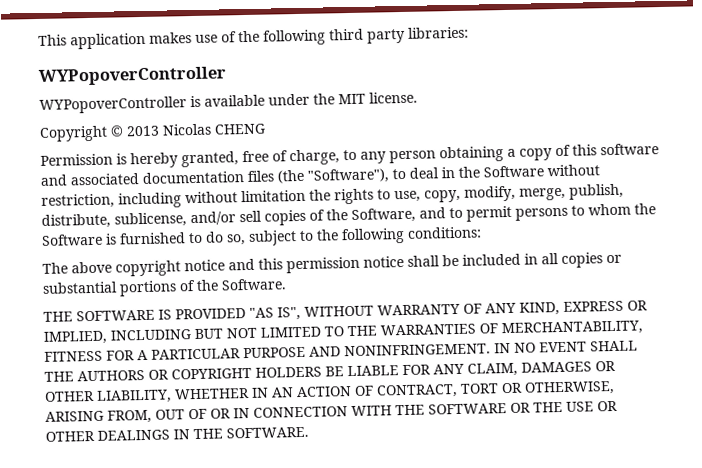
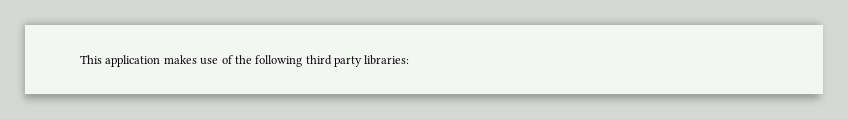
[38,66,227,86] [39,91,418,114] [39,123,266,142] [40,143,659,169] [40,164,600,186] [41,183,624,209] [41,203,656,229] [41,226,482,246] [42,252,622,277] [42,278,287,297] [43,300,648,322] [43,320,643,345] [44,340,638,362] [44,360,616,382] [44,380,615,404] [45,400,618,424] [45,426,309,442] // WYPopoverController // WYPopoverController is available under the MIT license. // Copyright © 2013 Nicolas CHENG // Permission is hereby granted, free of charge, to any person obtaining a copy of this software and associated documentation files (the "Software"), to deal in the Software without restriction, including without limitation the rights to use, copy, modify, merge, publish, distribute, sublicense, and/or sell copies of the Software, and to permit persons to whom the Software is furnished to do so, subject to the following conditions: // The above copyright notice and this permission notice shall be included in all copies or substantial portions of the Software. // THE SOFTWARE IS PROVIDED "AS IS", WITHOUT WARRANTY OF ANY KIND, EXPRESS OR IMPLIED, INCLUDING BUT NOT LIMITED TO THE WARRANTIES OF MERCHANTABILITY, FITNESS FOR A PARTICULAR PURPOSE AND NONINFRINGEMENT. IN NO EVENT SHALL THE AUTHORS OR COPYRIGHT HOLDERS BE LIABLE FOR ANY CLAIM, DAMAGES OR OTHER LIABILITY, WHETHER IN AN ACTION OF CONTRACT, TORT OR OTHERWISE, ARISING FROM, OUT OF OR IN CONNECTION WITH THE SOFTWARE OR THE USE OR OTHER DEALINGS IN THE SOFTWARE. -> (410, 60) none

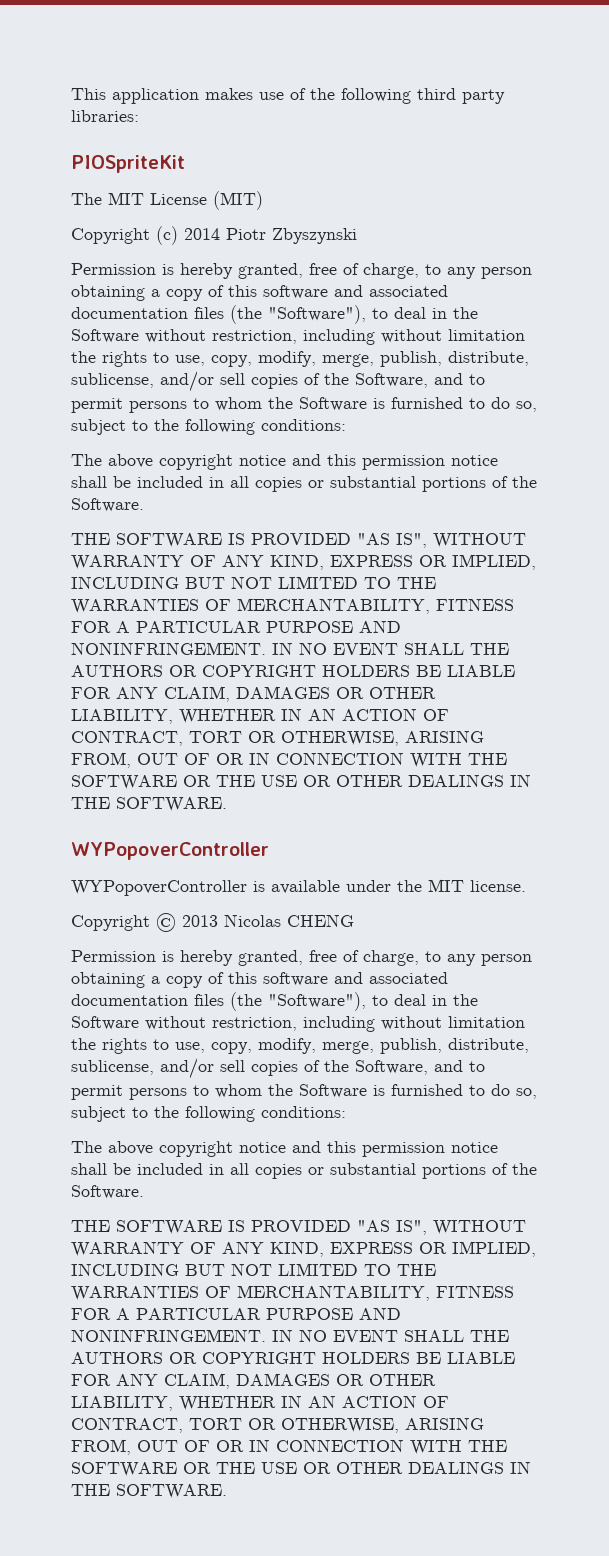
(410, 60) none -> [71,155,185,173] [71,191,263,210] [71,226,357,245] [71,263,532,279] [71,285,448,301] [71,305,478,324] [71,329,525,345] [71,351,529,367] [71,371,485,392] [71,397,537,413] [71,419,346,435] [71,454,498,470] [71,476,537,492] [71,498,144,512] [71,533,526,548] [71,554,536,570] [71,576,436,589] [71,598,514,614] [71,620,401,633] [71,642,509,655] [71,665,515,677] [71,686,436,702] [71,708,449,724] [71,730,484,746] [71,752,507,768] [71,774,531,790] [71,797,227,812] [71,842,269,860] [71,879,526,896] [71,913,354,932] [71,950,532,966] [71,972,448,988] [71,992,478,1011] [71,1016,525,1032] [71,1038,529,1054] [71,1058,485,1079] [71,1084,537,1100] [71,1106,346,1122] [71,1141,498,1157] [71,1163,537,1179] [71,1185,144,1199] [71,1220,526,1235] [71,1241,536,1257] [71,1263,436,1276] [71,1285,514,1301] [71,1307,401,1320] [71,1329,509,1342] [71,1352,515,1364] [71,1373,436,1389] [71,1395,449,1411] [71,1417,484,1433] [71,1439,507,1455] [71,1461,531,1477] [71,1484,227,1499] // PIOSpriteKit // The MIT License (MIT) // Copyright (c) 2014 Piotr Zbyszynski // Permission is hereby granted, free of charge, to any person obtaining a copy of this software and associated documentation files (the "Software"), to deal in the Software without restriction, including without limitation the rights to use, copy, modify, merge, publish, distribute, sublicense, and/or sell copies of the Software, and to permit persons to whom the Software is furnished to do so, subject to the following conditions: // The above copyright notice and this permission notice shall be included in all copies or substantial portions of the Software. // THE SOFTWARE IS PROVIDED "AS IS", WITHOUT WARRANTY OF ANY KIND, EXPRESS OR IMPLIED, INCLUDING BUT NOT LIMITED TO THE WARRANTIES OF MERCHANTABILITY, FITNESS FOR A PARTICULAR PURPOSE AND NONINFRINGEMENT. IN NO EVENT SHALL THE AUTHORS OR COPYRIGHT HOLDERS BE LIABLE FOR ANY CLAIM, DAMAGES OR OTHER LIABILITY, WHETHER IN AN ACTION OF CONTRACT, TORT OR OTHERWISE, ARISING FROM, OUT OF OR IN CONNECTION WITH THE SOFTWARE OR THE USE OR OTHER DEALINGS IN THE SOFTWARE. // WYPopoverController // WYPopoverController is available under the MIT license. // Copyright © 2013 Nicolas CHENG // Permission is hereby granted, free of charge, to any person obtaining a copy of this software and associated documentation files (the "Software"), to deal in the Software without restriction, including without limitation the rights to use, copy, modify, merge, publish, distribute, sublicense, and/or sell copies of the Software, and to permit persons to whom the Software is furnished to do so, subject to the following conditions: // The above copyright notice and this permission notice shall be included in all copies or substantial portions of the Software. // THE SOFTWARE IS PROVIDED "AS IS", WITHOUT WARRANTY OF ANY KIND, EXPRESS OR IMPLIED, INCLUDING BUT NOT LIMITED TO THE WARRANTIES OF MERCHANTABILITY, FITNESS FOR A PARTICULAR PURPOSE AND NONINFRINGEMENT. IN NO EVENT SHALL THE AUTHORS OR COPYRIGHT HOLDERS BE LIABLE FOR ANY CLAIM, DAMAGES OR OTHER LIABILITY, WHETHER IN AN ACTION OF CONTRACT, TORT OR OTHERWISE, ARISING FROM, OUT OF OR IN CONNECTION WITH THE SOFTWARE OR THE USE OR OTHER DEALINGS IN THE SOFTWARE.

